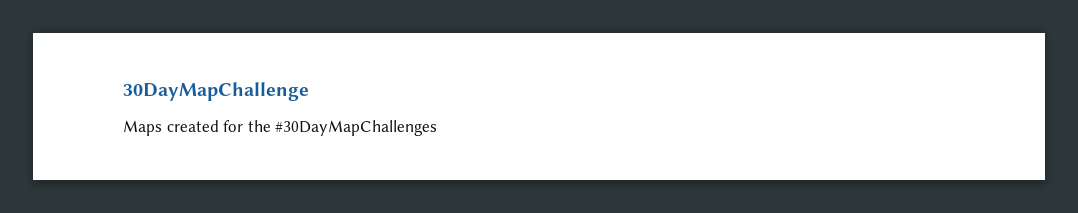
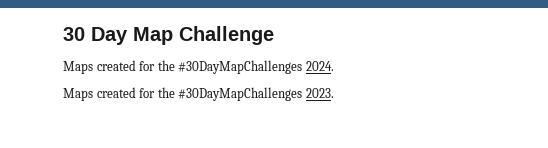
[123,82,309,101] [123,120,438,136] 30DayMapChallenge // Maps created for the #30DayMapChallenges -> [63,26,274,45] [63,60,334,74] [63,87,334,101] 30 Day Map Challenge // Maps created for the #30DayMapChallenges 2024. // Maps created for the #30DayMapChallenges 2023.

